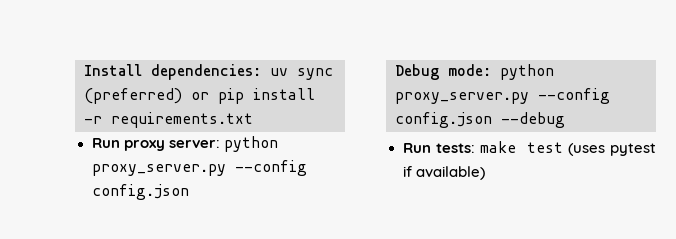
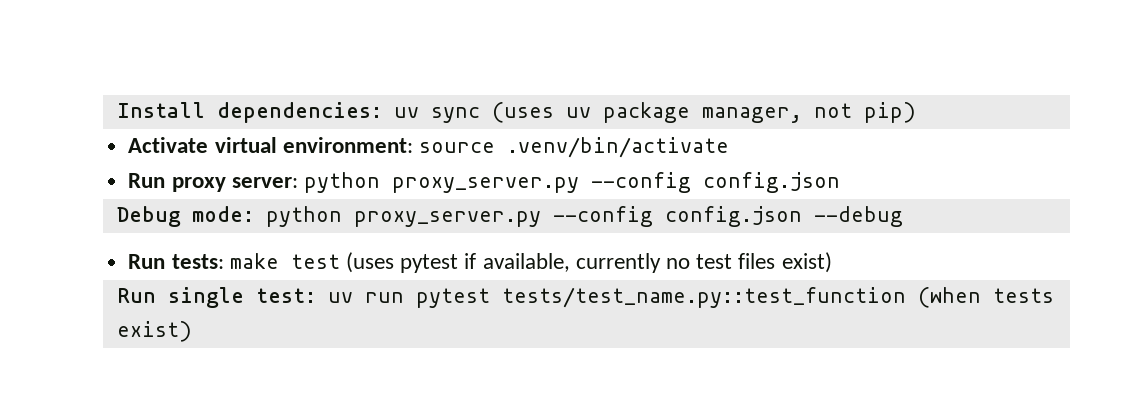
[84,88,315,104] [84,112,253,128] (preferred) or pip install -r requirements.txt -> [491,102,916,123] [128,137,729,158] (uses uv package manager, not pip) // Activate virtual environment: source .venv/bin/activate
[415,166,485,180] available) -> [482,252,832,273] [116,287,1054,308] [116,321,192,342] available, currently no test files exist) // Run single test: uv run pytest tests/test_name.py::test_function (when tests exist)

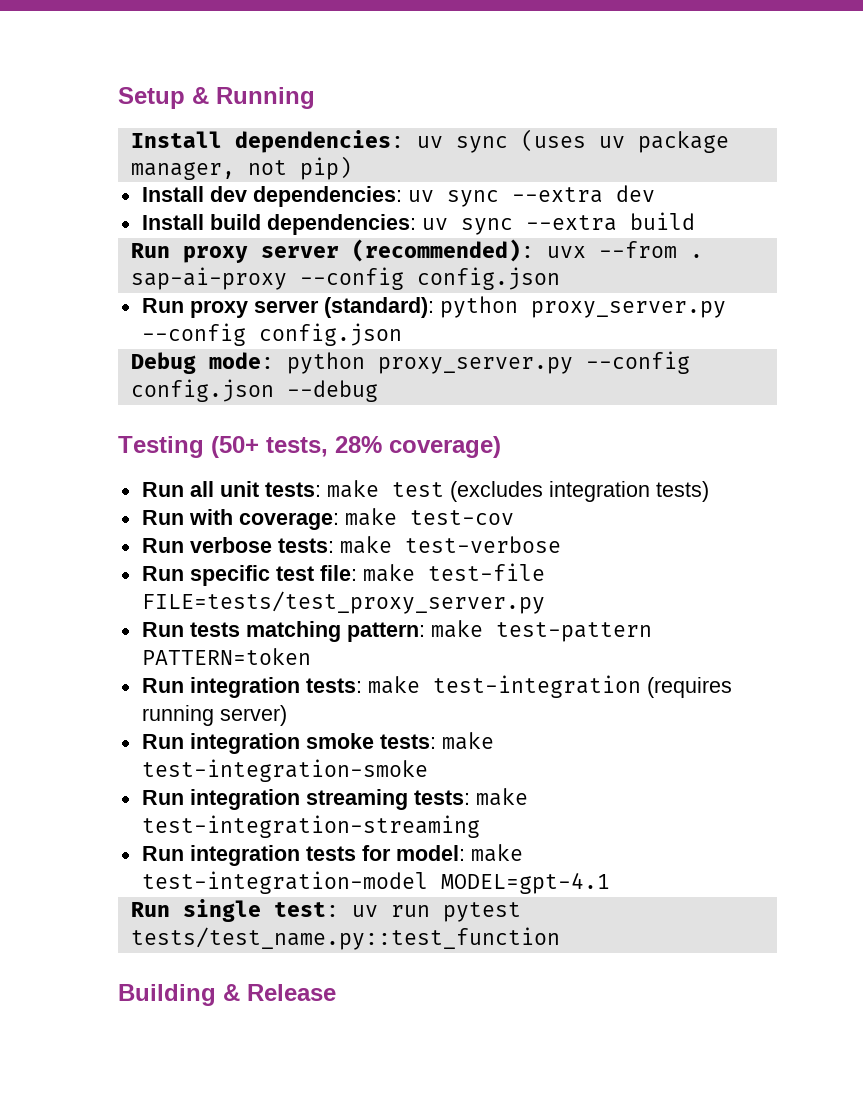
(116, 110) none -> [118,87,315,109] Setup & Running //
[128,137,729,158] [128,173,298,192] Activate virtual environment: source .venv/bin/activate // Run proxy server: -> [141,185,655,207] [141,212,695,235] [130,239,703,263] [130,267,560,290] [141,297,434,318] Install dev dependencies: uv sync --extra dev // Install build dependencies: uv sync --extra build // Run proxy server (recommended): uvx --from . sap-ai-proxy --config config.json // Run proxy server (standard):
[128,254,166,269] // Run -> [118,436,501,458] [141,481,259,497] // Testing (50+ tests, 28% coverage) // Run all unit
[345,252,832,273] (uses pytest if available, currently no test files exist) -> [449,481,709,502] [141,508,514,530] [141,536,561,554] [141,563,545,586] [141,591,545,614] [141,620,652,642] [141,648,311,665] [141,675,732,698] [141,705,287,726] [141,732,494,754] [141,759,428,782] [141,788,528,810] [141,815,480,838] [141,844,523,866] [141,871,610,894] (excludes integration tests) // Run with coverage: make test-cov // Run verbose tests: make test-verbose // Run specific test file: make test-file FILE=tests/test_proxy_server.py // Run tests matching pattern: make test-pattern PATTERN=token // Run integration tests: make test-integration (requires running server) // Run integration smoke tests: make test-integration-smoke // Run integration streaming tests: make test-integration-streaming // Run integration tests for model: make test-integration-model MODEL=gpt-4.1
[917,287,1054,308] [116,321,192,342] (when tests exist) -> [118,984,336,1006] // Building & Release

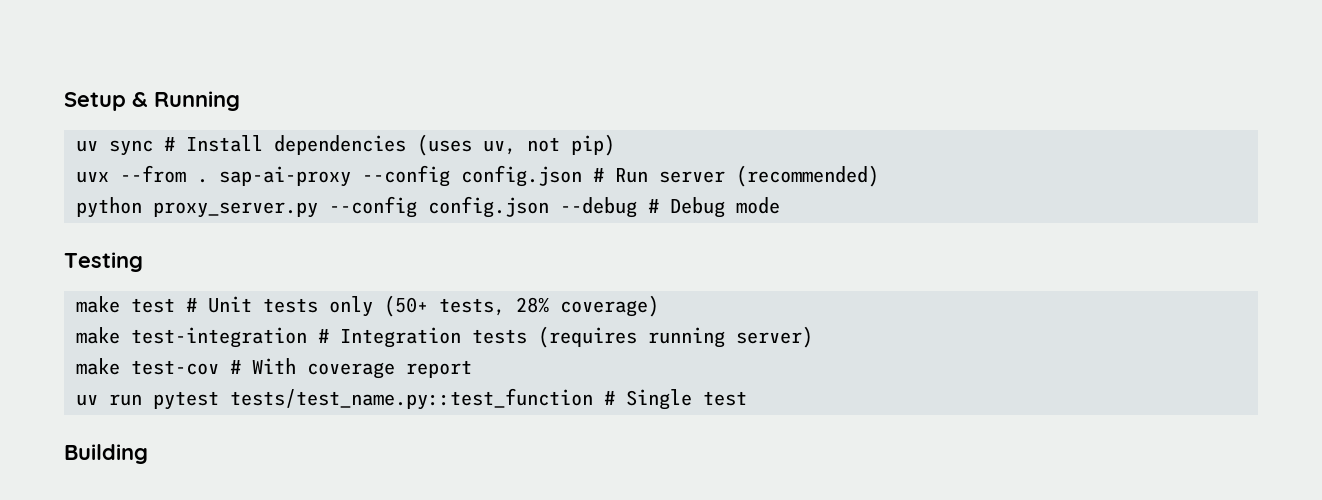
[130,129,729,153] [130,156,352,180] [141,185,655,207] [141,212,695,235] [130,239,534,263] Install dependencies: uv sync (uses uv package manager, not pip) // Install dev dependencies: uv sync --extra dev // Install build dependencies: uv sync --extra build // Run proxy server (recommended): -> [76,134,616,156] uv sync # Install dependencies (uses uv, not pip) //
[141,296,726,318] [141,323,402,346] [130,352,274,374] // Run proxy server (standard): python proxy_server.py --config config.json // Debug mode: -> [593,165,880,187] # Run server (recommended) //
[118,436,501,458] [141,480,709,502] [141,508,514,530] [141,536,561,554] [141,563,545,586] [141,591,545,614] [141,620,652,642] [141,648,311,665] [141,675,732,698] [141,705,287,726] [141,732,494,754] [141,759,428,782] [141,788,528,810] [141,815,480,838] [141,844,523,866] [141,871,610,894] [130,899,339,922] // Testing (50+ tests, 28% coverage) // Run all unit tests: make test (excludes integration tests) // Run with coverage: make test-cov // Run verbose tests: make test-verbose // Run specific test file: make test-file FILE=tests/test_proxy_server.py // Run tests matching pattern: make test-pattern PATTERN=token // Run integration tests: make test-integration (requires running server) // Run integration smoke tests: make test-integration-smoke // Run integration streaming tests: make test-integration-streaming // Run integration tests for model: make test-integration-model MODEL=gpt-4.1 // Run single test: -> [648,197,781,218] [64,252,143,272] [76,295,660,317] [76,326,814,348] [76,358,473,379] # Debug mode // Testing // make test # Unit tests only (50+ tests, 28% coverage) // make test-integration # Integration tests (requires running server) // make test-cov # With coverage report //
(560, 938) none -> [604,389,748,410] # Single test
[223,984,336,1001] & Release -> (148, 454) none

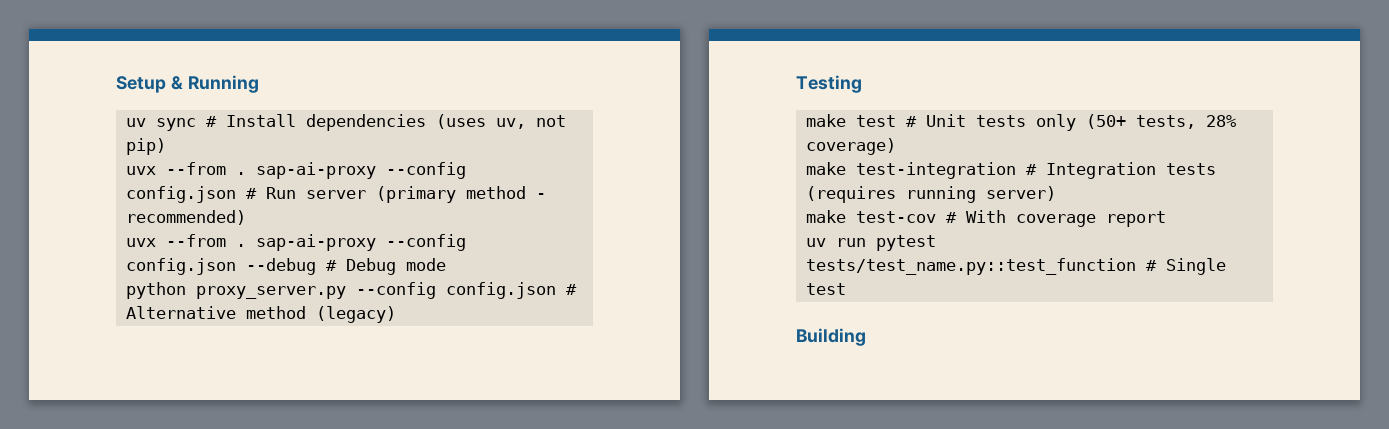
[736,165,880,187] [76,197,319,218] (recommended) // python proxy_server.py -> [376,186,547,203] [126,210,247,225] [126,234,377,251] (primary method - recommended) // uvx --from . sap-ai-proxy
(781, 205) none -> [126,282,578,299] [126,306,397,323] // python proxy_server.py --config config.json # Alternative method (legacy)

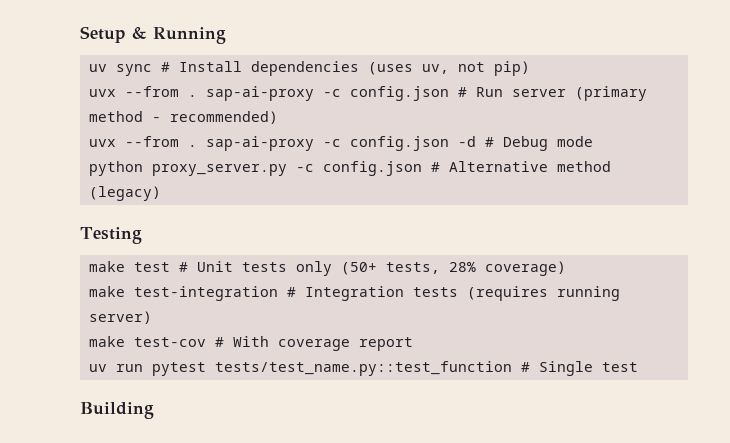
[386,162,467,179] --config -> [323,89,342,97] -c
[386,234,467,251] [126,258,317,275] --config config.json --debug -> [323,136,477,151] -c config.json -d
[356,282,437,299] --config -> [296,164,315,172] -c

